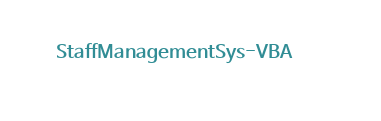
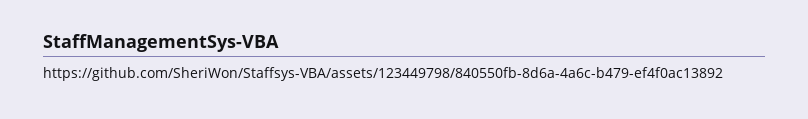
(293, 53) none -> [43,67,723,81] // https://github.com/SheriWon/Staffsys-VBA/assets/123449798/840550fb-8d6a-4a6c-b479-ef4f0ac13892

